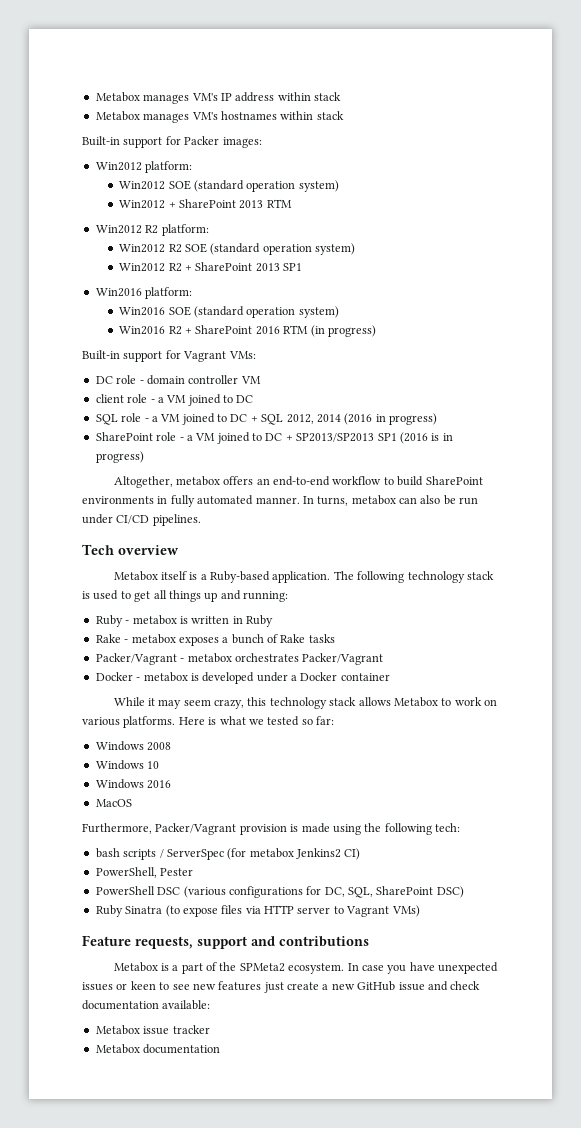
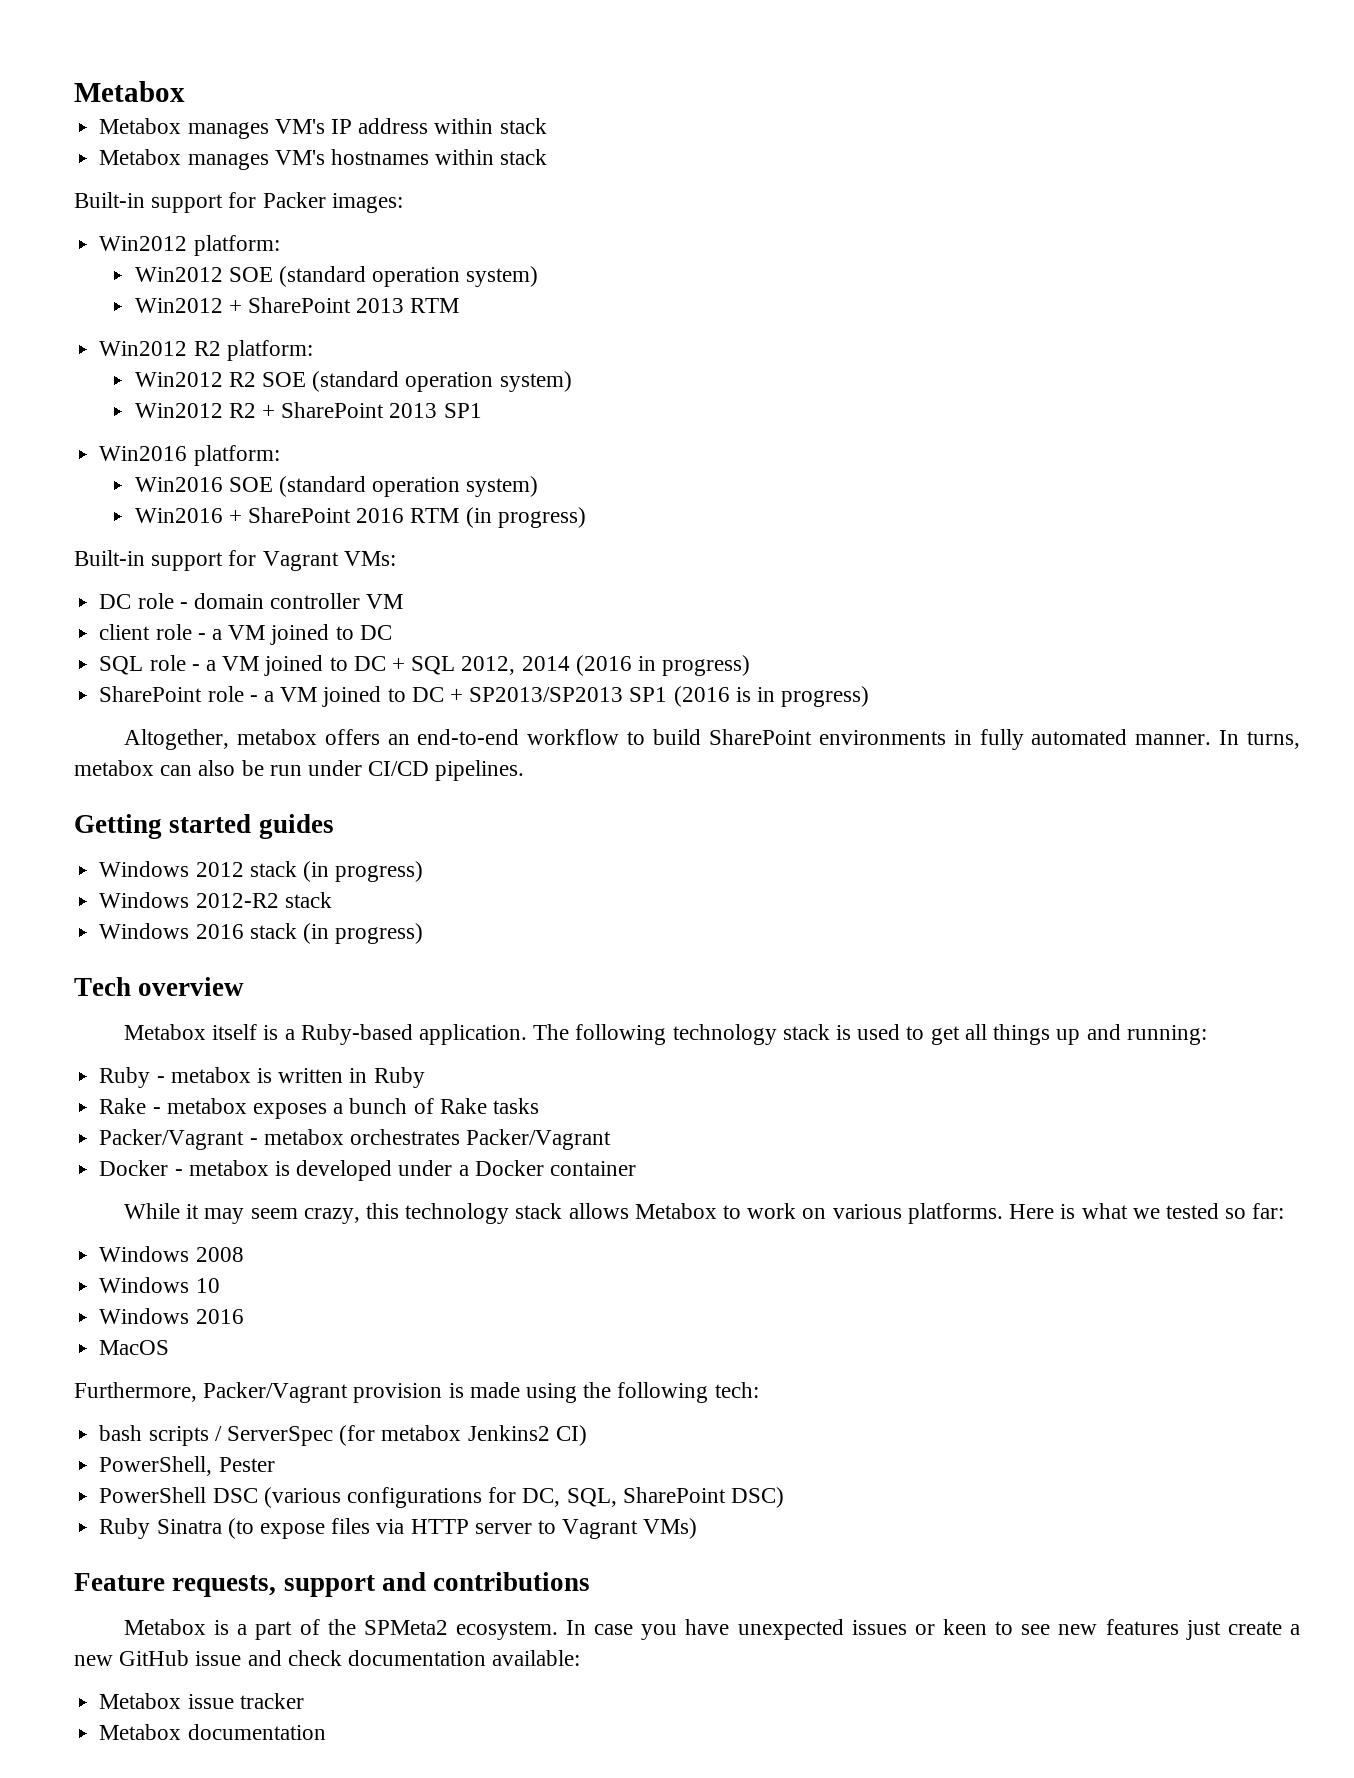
[95,92,140,102] Metabox -> [74,81,185,102] [99,118,182,134] Metabox // Metabox
[168,326,182,335] R2 -> (223, 515) none
(201, 520) none -> [74,814,334,839] [99,861,424,882] [99,892,332,908] [99,923,424,944] // Getting started guides // Windows 2012 stack (in progress) // Windows 2012-R2 stack // Windows 2016 stack (in progress)

